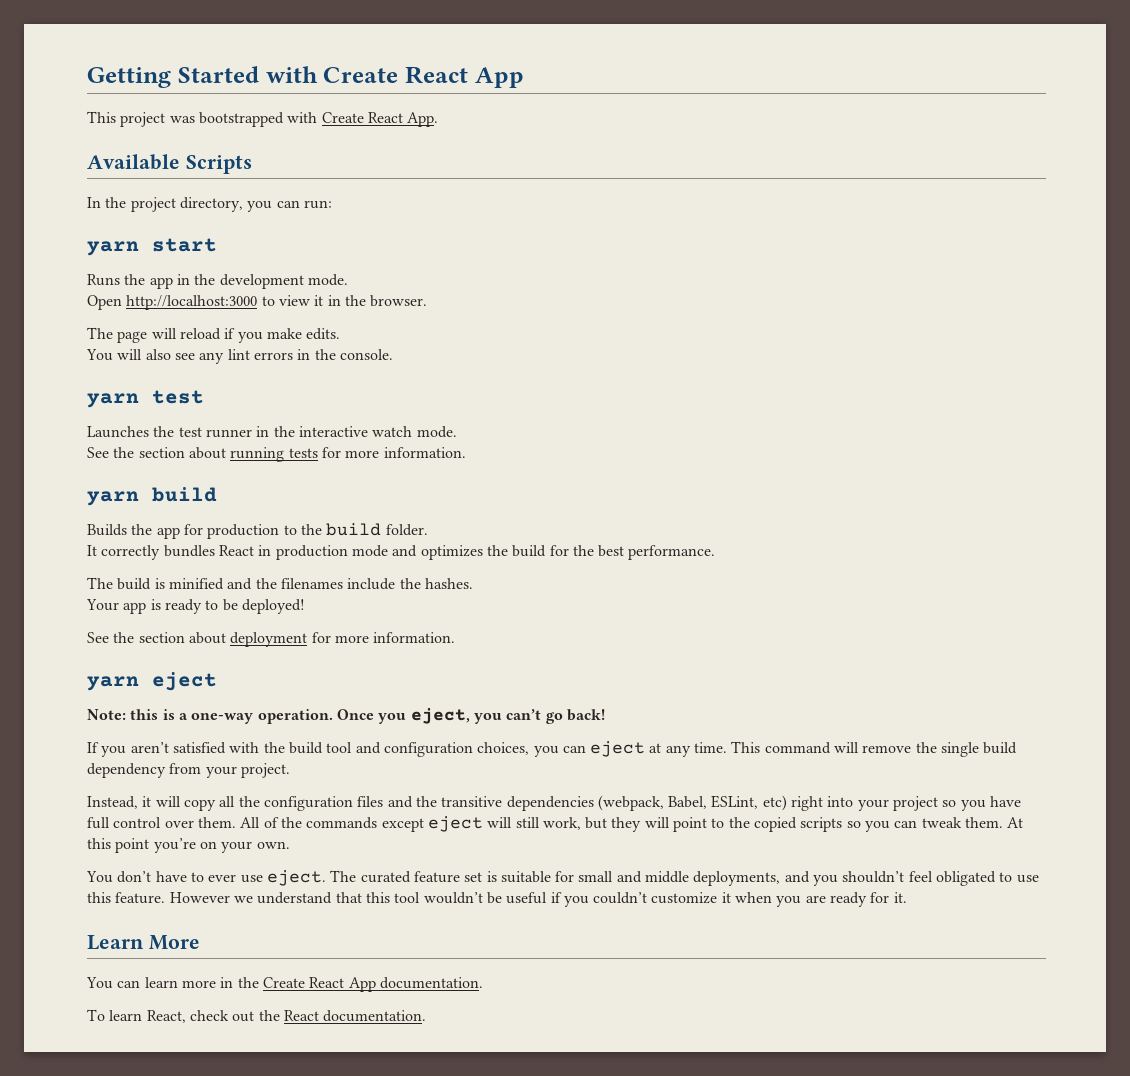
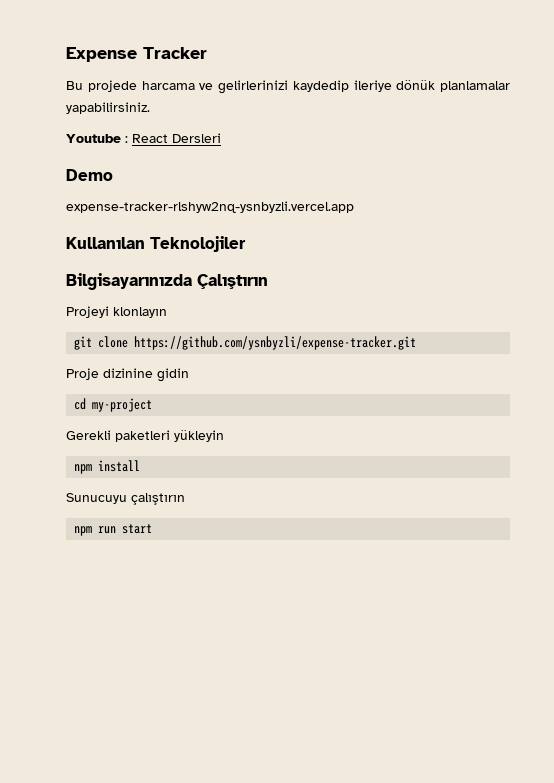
[87,66,524,88] [87,111,439,127] [87,154,252,174] [87,197,332,212] [87,238,217,256] [87,274,348,289] [87,295,428,310] [87,327,341,343] [86,349,393,364] [87,390,204,408] [87,426,457,438] [87,447,466,462] [87,487,217,506] [87,523,428,539] [87,545,716,560] [87,577,473,590] [86,599,305,614] [87,632,456,647] [87,672,217,691] [87,708,605,724] [87,741,1018,757] [87,763,290,778] [87,795,1022,811] [87,816,1024,832] [87,838,290,853] [86,870,1039,886] [87,892,907,907] [87,935,200,950] [86,977,483,992] [87,1009,427,1023] Getting Started with Create React App // This project was bootstrapped with Create React App. // Available Scripts // In the project directory, you can run: // yarn start // Runs the app in the development mode. // Open http://localhost:3000 to view it in the browser. // The page will reload if you make edits. // You will also see any lint errors in the console. // yarn test // Launches the test runner in the interactive watch mode. // See the section about running tests for more information. // yarn build // Builds the app for production to the build folder. // It correctly bundles React in production mode and optimizes the build for the best performance. // The build is minified and the filenames include the hashes. // Your app is ready to be deployed! // See the section about deployment for more information. // yarn eject // Note: this is a one-way operation. Once you eject, you can’t go back! // If you aren’t satisfied with the build tool and configuration choices, you can eject at any time. This command will remove the single build dependency from your project. // Instead, it will copy all the configuration files and the transitive dependencies (webpack, Babel, ESLint, etc) right into your project so you have full control over them. All of the commands except eject will still work, but they will point to the copied scripts so you can tweak them. At this point you’re on your own. // You don’t have to ever use eject. The curated feature set is suitable for small and middle deployments, and you shouldn’t feel obligated to use this feature. However we understand that this tool wouldn’t be useful if you couldn’t customize it when you are ready for it. // Learn More // You can learn more in the Create React App documentation. // To learn React, check out the React documentation. -> [66,47,207,62] [66,80,510,94] [66,102,150,114] [66,133,221,143] [66,169,113,181] [66,201,354,213] [66,236,246,252] [66,273,268,290] [66,306,167,318] [74,336,417,350] [66,368,189,382] [74,398,153,412] [66,430,224,442] [74,460,141,474] [66,493,185,505] [74,524,153,536] Expense Tracker // Bu projede harcama ve gelirlerinizi kaydedip ileriye dönük planlamalar yapabilirsiniz. // Youtube : React Dersleri // Demo // expense-tracker-rlshyw2nq-ysnbyzli.vercel.app // Kullanılan Teknolojiler // Bilgisayarınızda Çalıştırın // Projeyi klonlayın // git clone https://github.com/ysnbyzli/expense-tracker.git // Proje dizinine gidin // cd my-project // Gerekli paketleri yükleyin // npm install // Sunucuyu çalıştırın // npm run start

